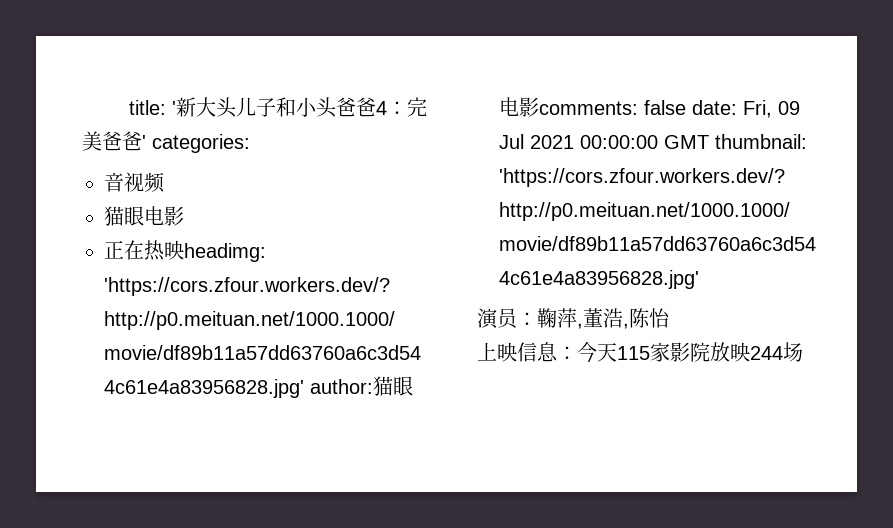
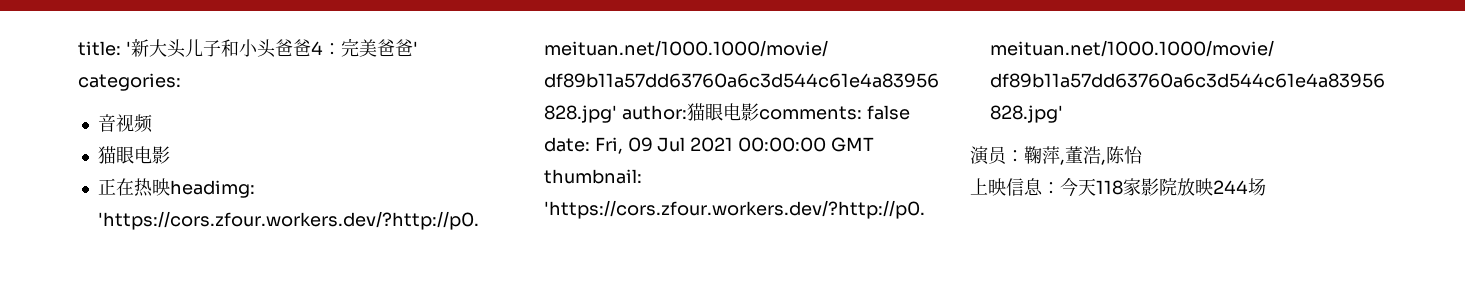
[617,346,650,360] 115 -> [1096,180,1123,195] 118

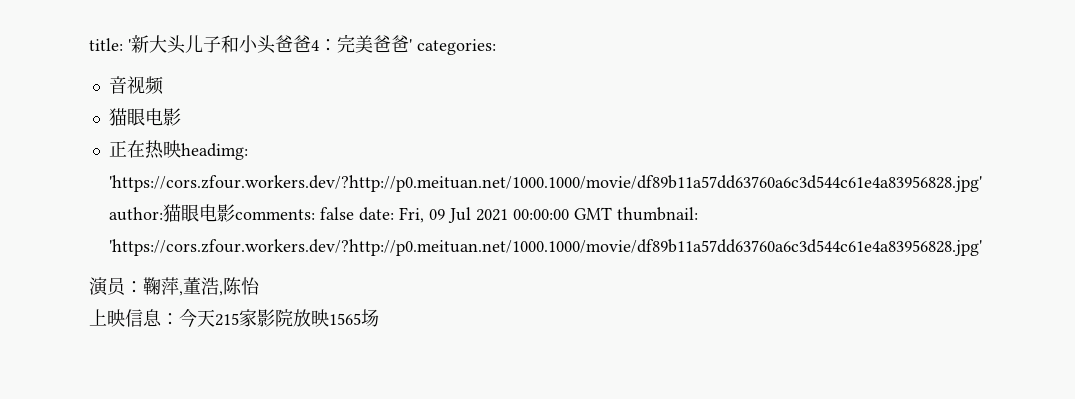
[1096,180,1123,195] 118 -> [215,313,239,326] 215
[1213,180,1248,194] 244 -> [329,313,361,325] 1565

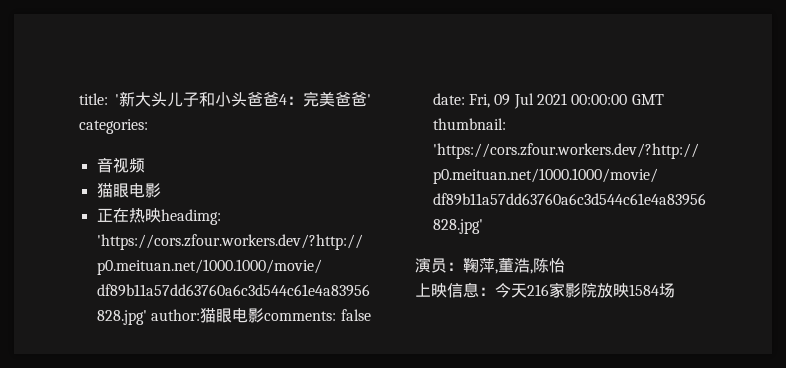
[215,313,239,326] 215 -> [527,284,549,296] 216
[329,313,361,325] 1565 -> [629,284,659,296] 1584

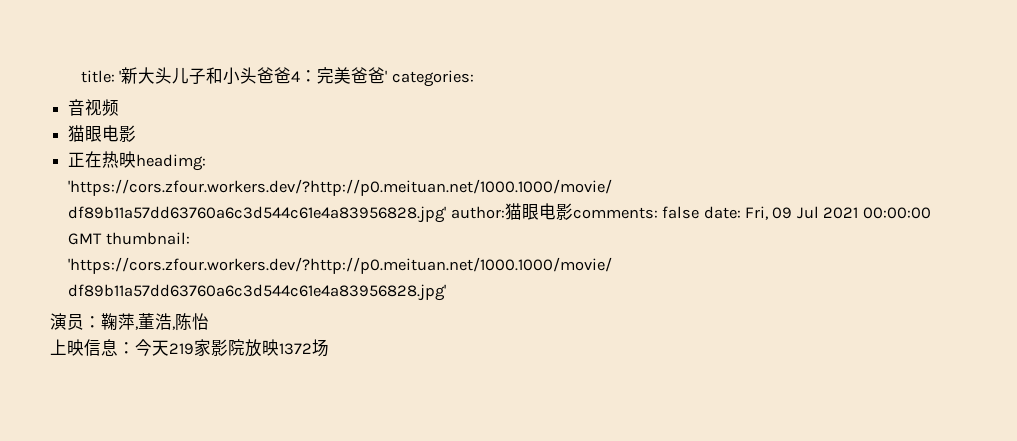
[527,284,549,296] 216 -> [169,343,194,355] 219
[629,284,659,296] 1584 -> [279,343,312,355] 1372

